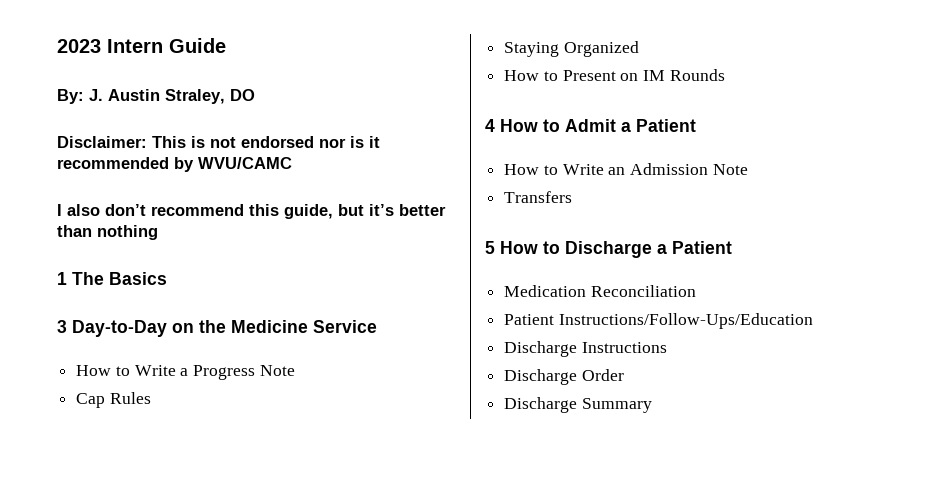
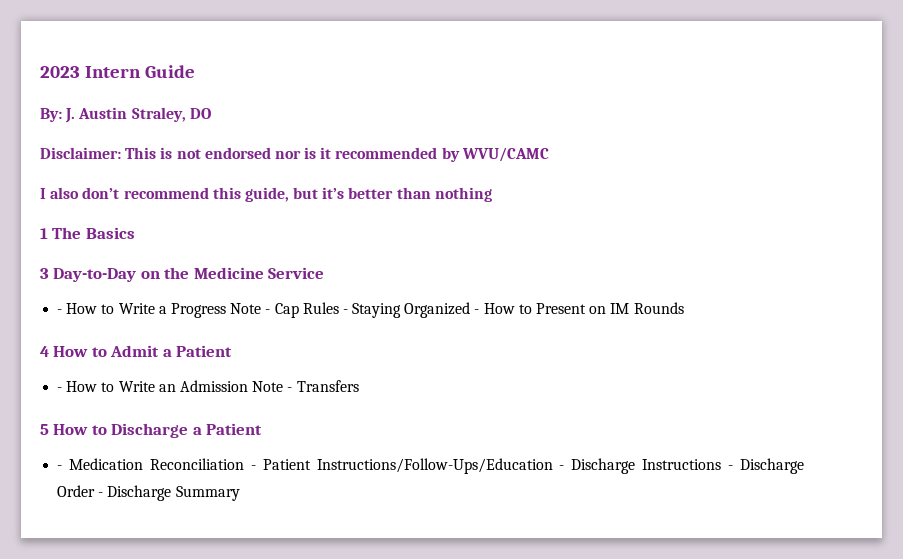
(377, 326) none -> [57,309,63,314] -
(295, 370) // -> [265,309,271,314] -
(151, 398) // -> [342,309,348,314] -
(639, 49) // -> [474,309,480,314] -
(696, 125) none -> [57,387,63,392] -
(748, 169) // -> [287,387,293,392] -
(732, 247) none -> [57,465,63,470] -
(696, 291) // -> [250,465,256,470] -
(813, 321) // -> [559,465,565,470] -
(667, 347) // -> [728,465,734,470] -
(624, 375) // -> [98,492,104,497] -

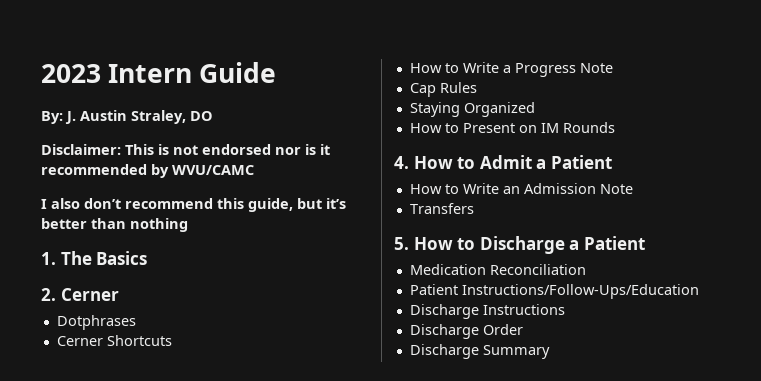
[40,228,48,239] 1 -> [41,252,56,265] 1.
[40,267,325,282] [57,309,63,314] 3 Day-to-Day on the Medicine Service // - -> [41,288,119,301] [56,315,136,330] [56,335,172,346] 2. Cerner // Dotphrases // Cerner Shortcuts //
[265,309,271,314] - -> (613, 68) //
[342,309,348,314] - -> (477, 87) //
[474,309,480,314] - -> (535, 109) //
[40,346,49,357] 4 -> [394,156,409,169] 4.
[57,387,63,392] - -> (612, 162) none
[287,387,293,392] - -> (633, 189) //
[40,424,49,435] 5 -> [394,237,409,250] 5.
[57,465,63,470] - -> (645, 243) none
[250,465,256,470] - -> (586, 269) //
[559,465,565,470] - -> (699, 291) //
[728,465,734,470] - -> (565, 309) //
[98,492,104,497] - -> (523, 329) //

